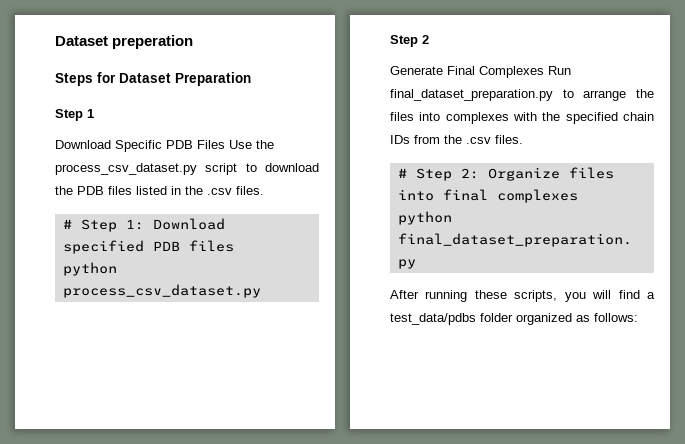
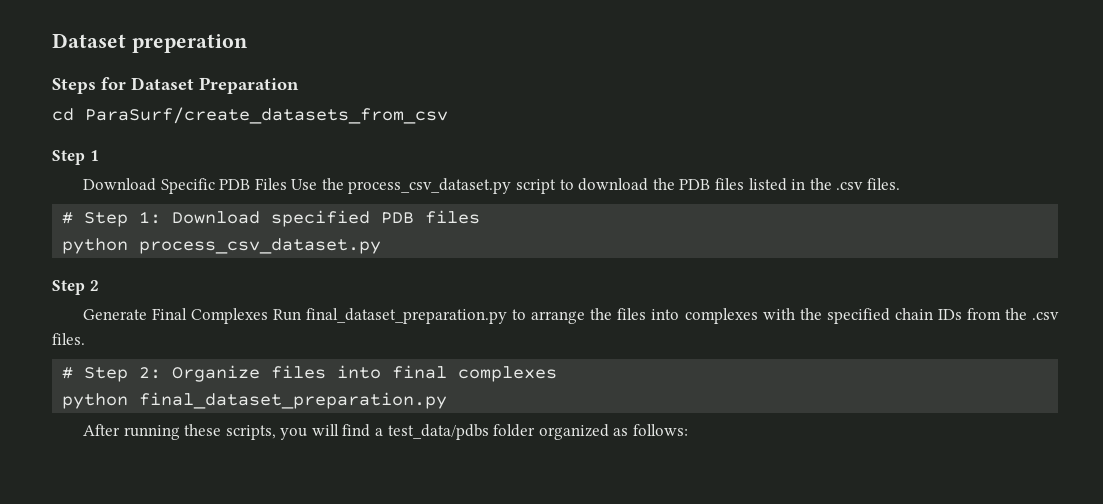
(251, 79) none -> [52,107,448,124] // cd ParaSurf/create_datasets_from_csv

